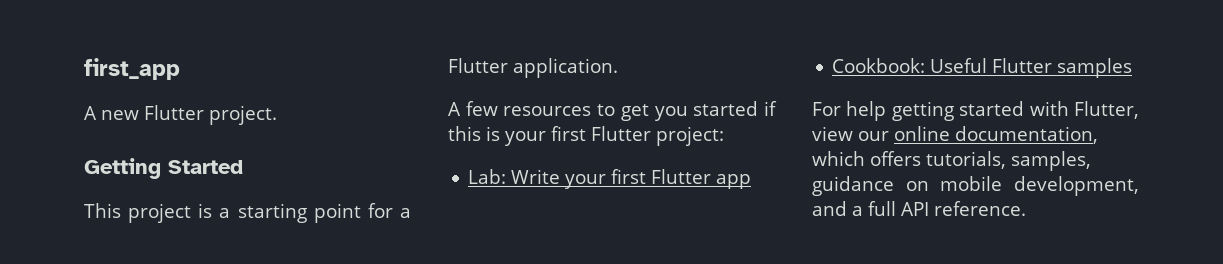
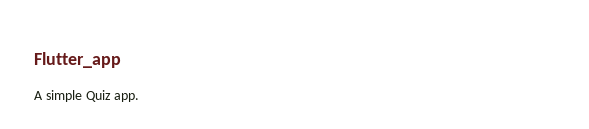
[84,58,180,80] [84,105,277,125] [84,158,243,179] [84,203,411,223] [448,58,618,78] [448,101,777,121] [448,126,724,146] [468,169,752,189] [832,58,1133,78] [812,101,1139,121] [812,126,1098,144] [812,151,1091,171] [812,176,1139,196] [812,201,1026,216] first_app // A new Flutter project. // Getting Started // This project is a starting point for a Flutter application. // A few resources to get you started if this is your first Flutter project: // Lab: Write your first Flutter app // Cookbook: Useful Flutter samples // For help getting started with Flutter, view our online documentation, which offers tutorials, samples, guidance on mobile development, and a full API reference. -> [34,52,121,68] [34,90,140,102] Flutter_app // A simple Quiz app.

